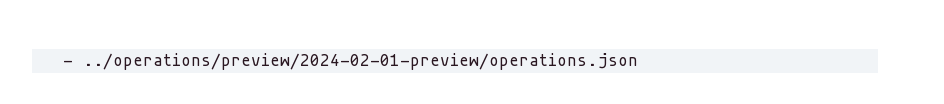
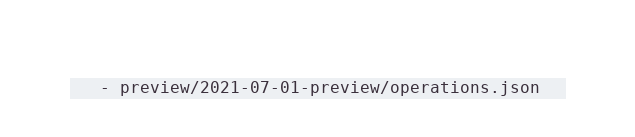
[82,53,638,70] ../operations/preview/2024-02-01-preview/operations.json -> [119,81,540,96] preview/2021-07-01-preview/operations.json

